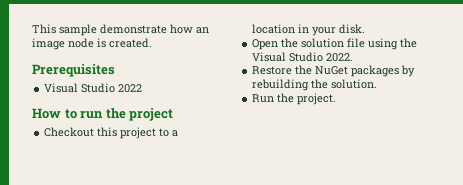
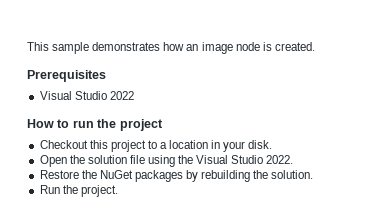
[100,24,167,34] demonstrate -> [92,42,161,51] demonstrates

